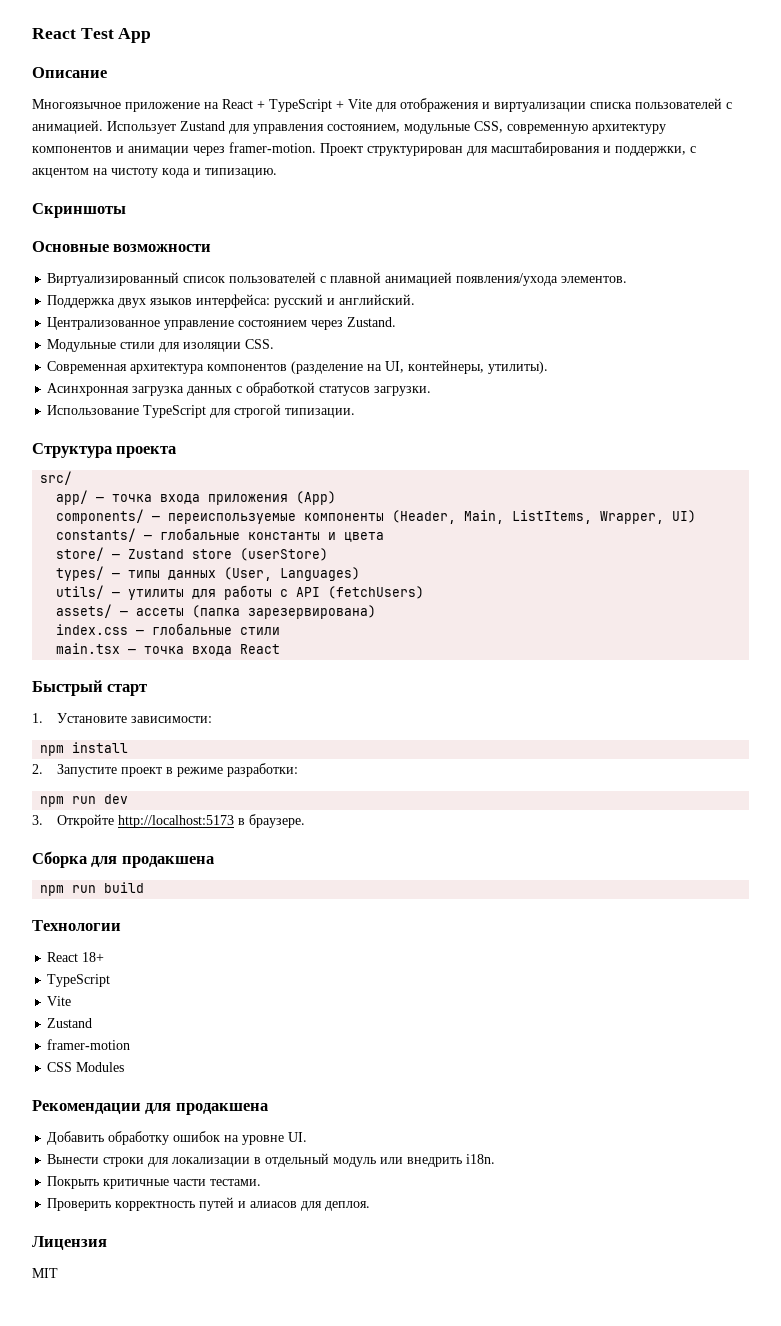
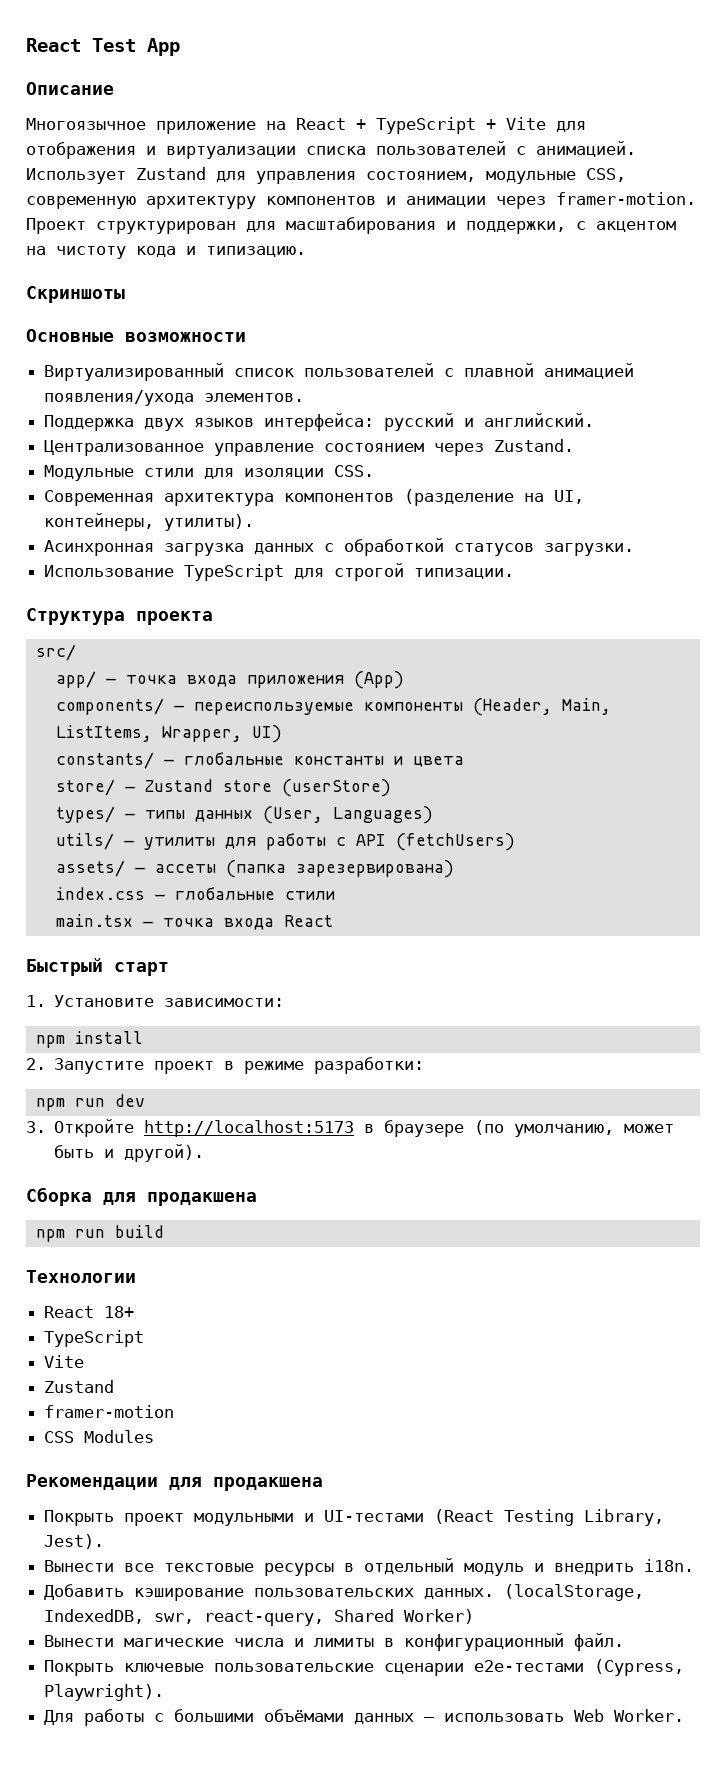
[249,814,306,828] браузере. -> [384,1120,675,1137] [54,1144,205,1162] браузере (по умолчанию, может быть и другой).
[47,1131,308,1145] [47,1154,251,1167] Добавить обработку ошибок на уровне UI. // Вынести строки для локализации -> [44,1509,665,1526] [44,1534,105,1549] [44,1560,335,1576] Покрыть проект модульными и UI-тестами (React Testing Library, Jest). // Вынести все текстовые ресурсы
[380,1157,404,1164] или -> [534,1563,545,1572] и
[47,1176,262,1189] [47,1197,371,1211] [32,1236,107,1250] [32,1268,58,1278] Покрыть критичные части тестами. // Проверить корректность путей и алиасов для деплоя. // Лицензия // MIT -> [44,1584,645,1601] [44,1609,475,1626] [44,1633,625,1651] [44,1659,685,1676] [44,1684,165,1701] [44,1709,685,1726] Добавить кэширование пользовательских данных. (localStorage, IndexedDB, swr, react-query, Shared Worker) // Вынести магические числа и лимиты в конфигурационный файл. // Покрыть ключевые пользовательские сценарии e2e-тестами (Cypress, Playwright). // Для работы с большими объёмами данных — использовать Web Worker.

